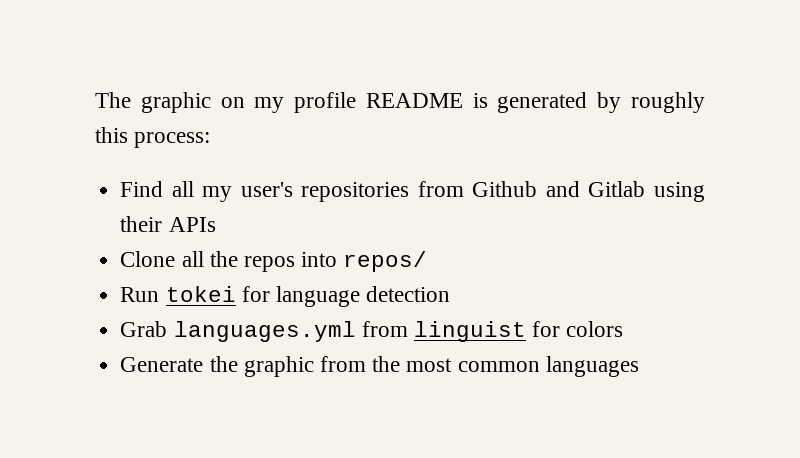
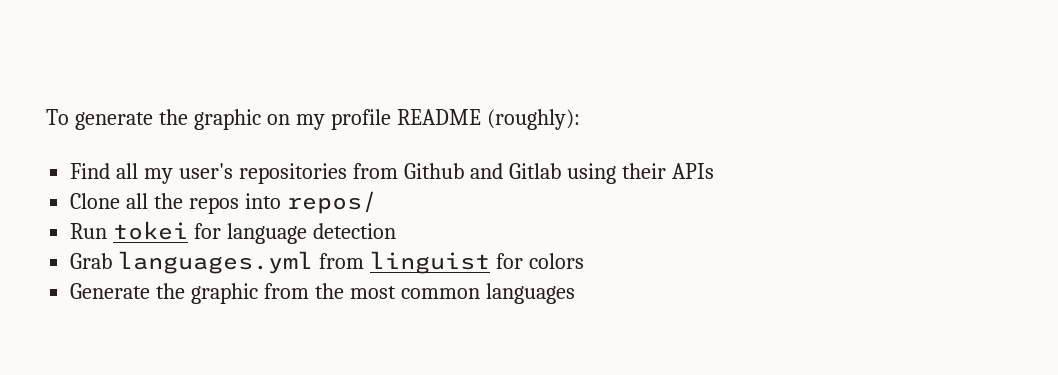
[95,92,131,108] The -> [46,109,188,130] To generate the
[472,92,705,113] [95,127,211,148] is generated by roughly this process: -> [486,109,580,130] (roughly):

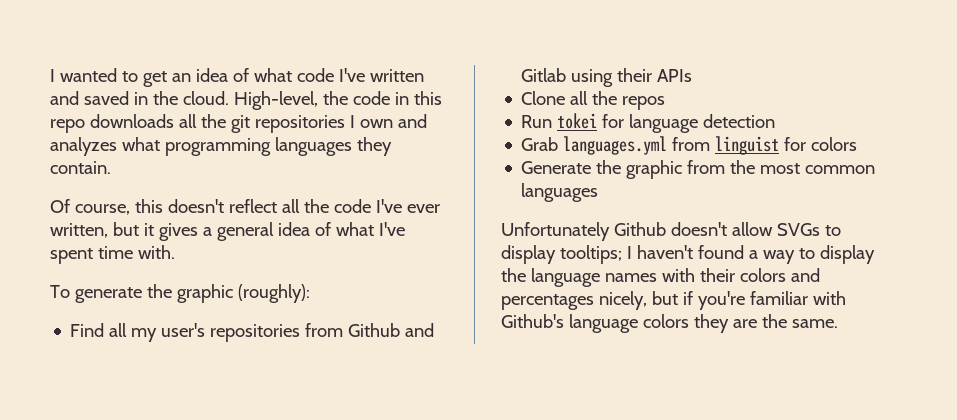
[46,109,481,130] To generate the graphic on my profile README -> [50,68,424,87] [50,91,442,110] [50,114,427,133] [50,137,392,156] [50,161,111,174] [50,199,440,215] [50,222,405,241] [50,245,175,264] [50,284,233,303] I wanted to get an idea of what code I've written and saved in the cloud. High-level, the code in this repo downloads all the git repositories I own and analyzes what programming languages they contain. // Of course, this doesn't reflect all the code I've ever written, but it gives a general idea of what I've spent time with. // To generate the graphic
[244,191,377,214] into repos/ -> (666, 103) none
(575, 293) none -> [501,222,841,241] [501,245,875,264] [501,268,820,287] [501,291,846,310] [501,314,838,333] // Unfortunately Github doesn't allow SVGs to display tooltips; I haven't found a way to display the language names with their colors and percentages nicely, but if you're familiar with Github's language colors they are the same.

